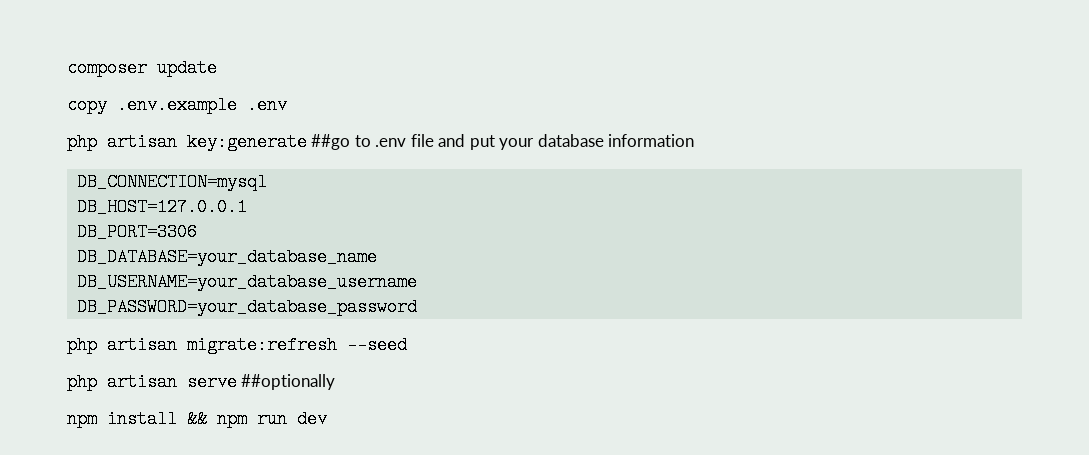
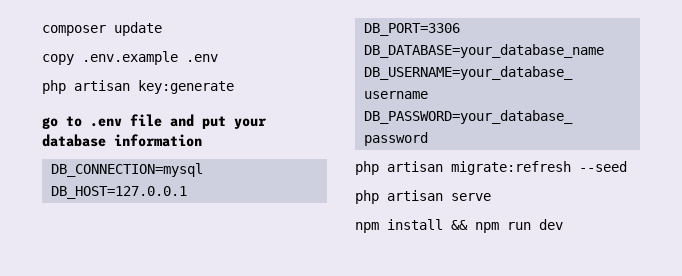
[311,134,351,150] ##go -> [42,117,58,129] // go
[241,374,336,390] ##optionally -> (491, 197) none

